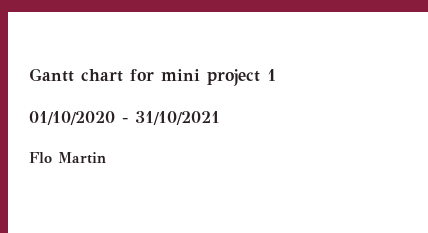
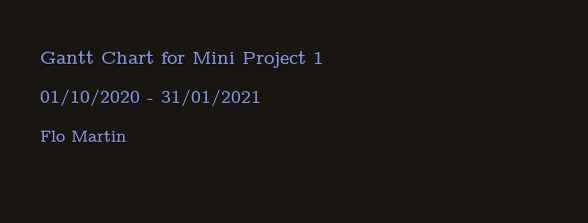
[81,69,260,86] chart for mini project -> [101,50,307,69] Chart for Mini Project
[135,111,220,125] 31/10/2021 -> [161,89,262,107] 31/01/2021

